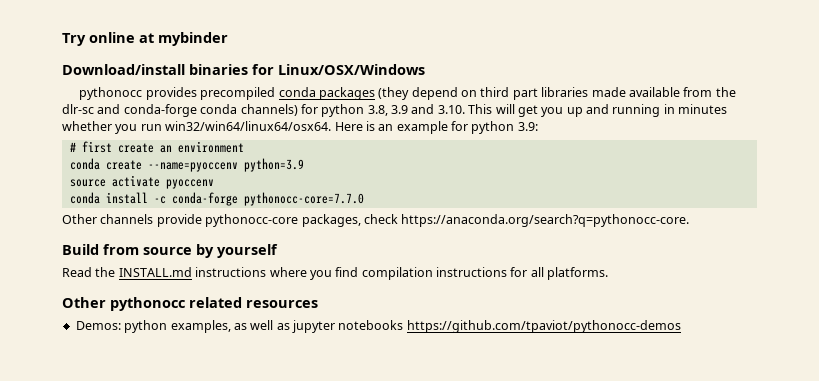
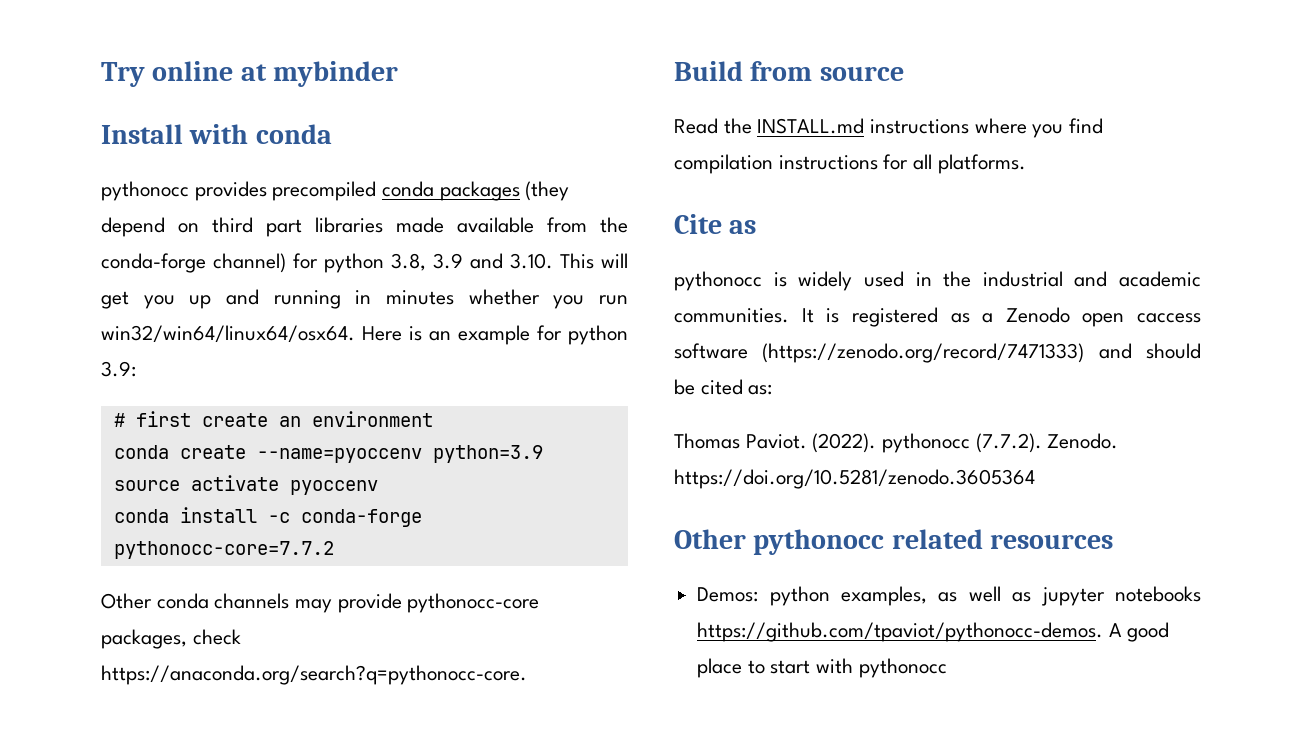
[62,64,425,75] Download/install binaries for Linux/OSX/Windows -> [101,124,332,144] Install with conda
[62,104,298,117] dlr-sc and conda-forge conda channels) -> [101,253,286,273] conda-forge channel)
[243,192,364,206] [62,214,154,224] pythonocc-core=7.7.0 // Other channels -> [113,541,334,559] [101,593,333,613] pythonocc-core=7.7.2 // Other conda channels may
[196,244,278,258] by yourself -> (904, 73) none
(609, 273) none -> [674,214,757,234] [674,271,1201,291] [674,307,1201,327] [674,343,1201,363] [674,379,773,395] [674,433,1119,453] [674,469,1035,489] // Cite as // pythonocc is widely used in the industrial and academic communities. It is registered as a Zenodo open caccess software (https://zenodo.org/record/7471333) and should be cited as: // Thomas Paviot. (2022). pythonocc (7.7.2). Zenodo. https://doi.org/10.5281/zenodo.3605364
[406,320,681,333] https://github.com/tpaviot/pythonocc-demos -> [697,622,1170,642] [697,658,947,678] https://github.com/tpaviot/pythonocc-demos. A good place to start with pythonocc

